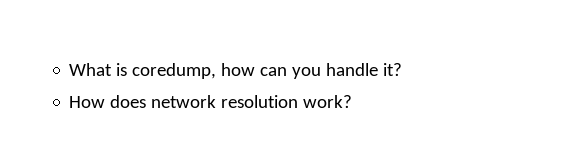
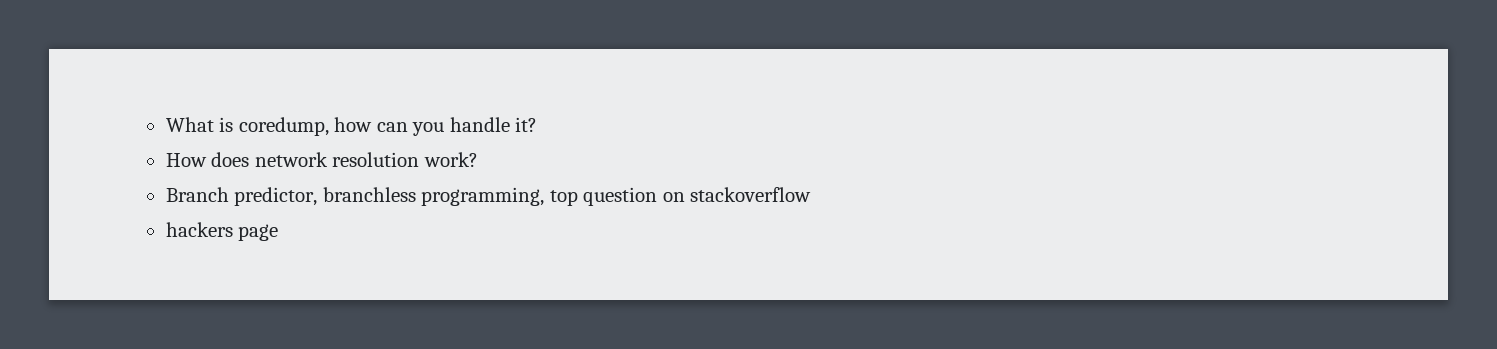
(353, 101) none -> [165,187,812,206] [165,222,279,241] // Branch predictor, branchless programming, top question on stackoverflow // hackers page

